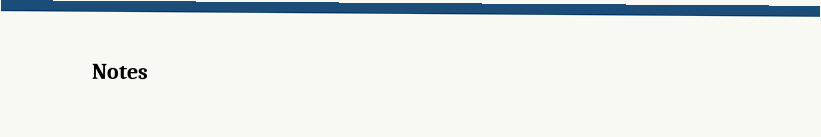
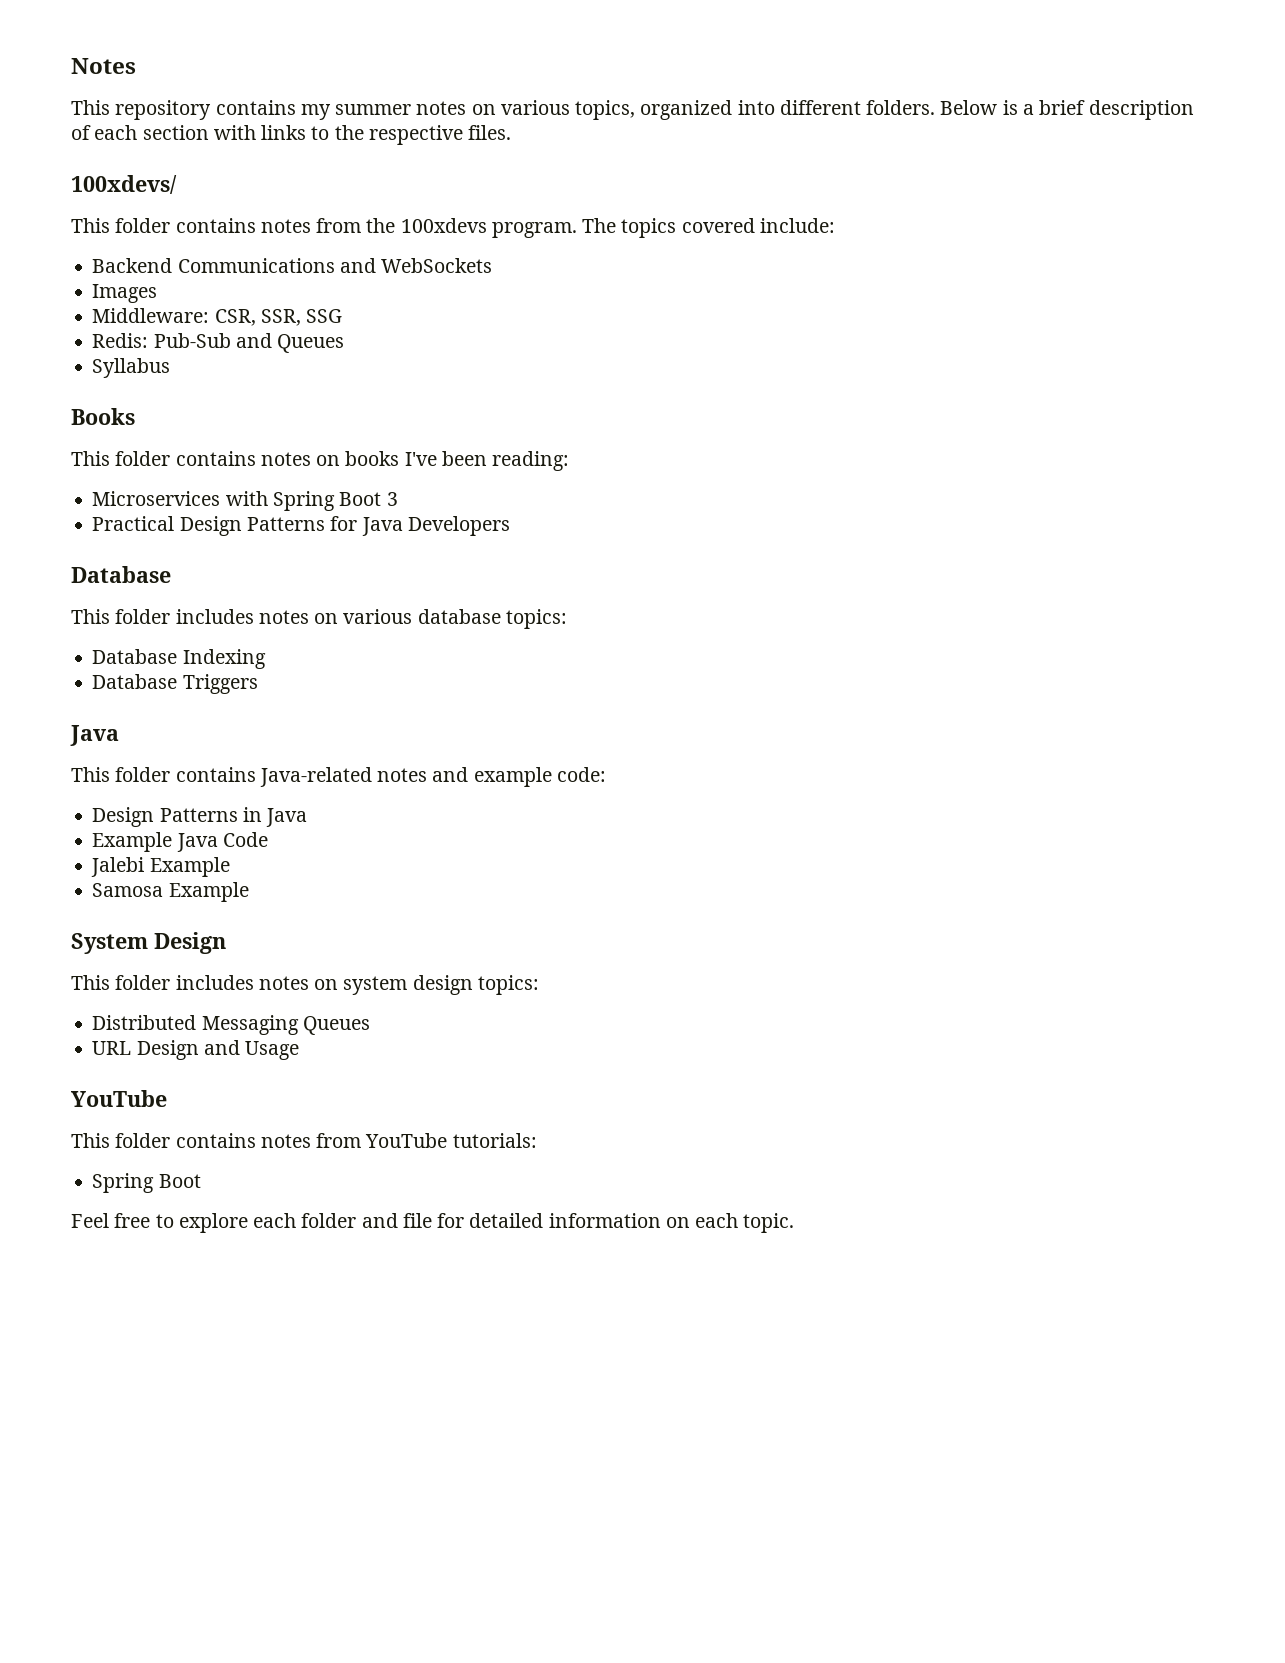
(149, 71) none -> [71,100,1194,120] [71,125,512,145] [71,175,177,194] [71,218,835,238] [92,258,493,273] [92,284,158,303] [92,308,343,326] [92,333,345,353] [92,358,171,378] [71,408,135,425] [71,451,570,471] [92,491,398,511] [92,516,510,536] [71,566,171,583] [71,609,567,629] [92,649,266,669] [92,674,258,694] [70,725,119,746] [71,767,606,787] [92,807,308,827] [92,832,268,852] [91,857,230,877] [92,882,249,902] [71,932,226,954] [71,975,539,995] [92,1015,370,1035] [92,1040,300,1060] [71,1090,167,1107] [71,1133,537,1148] [92,1173,201,1193] [71,1213,795,1233] // This repository contains my summer notes on various topics, organized into different folders. Below is a brief description of each section with links to the respective files. // 100xdevs/ // This folder contains notes from the 100xdevs program. The topics covered include: // Backend Communications and WebSockets // Images // Middleware: CSR, SSR, SSG // Redis: Pub-Sub and Queues // Syllabus // Books // This folder contains notes on books I've been reading: // Microservices with Spring Boot 3 // Practical Design Patterns for Java Developers // Database // This folder includes notes on various database topics: // Database Indexing // Database Triggers // Java // This folder contains Java-related notes and example code: // Design Patterns in Java // Example Java Code // Jalebi Example // Samosa Example // System Design // This folder includes notes on system design topics: // Distributed Messaging Queues // URL Design and Usage // YouTube // This folder contains notes from YouTube tutorials: // Spring Boot // Feel free to explore each folder and file for detailed information on each topic.

